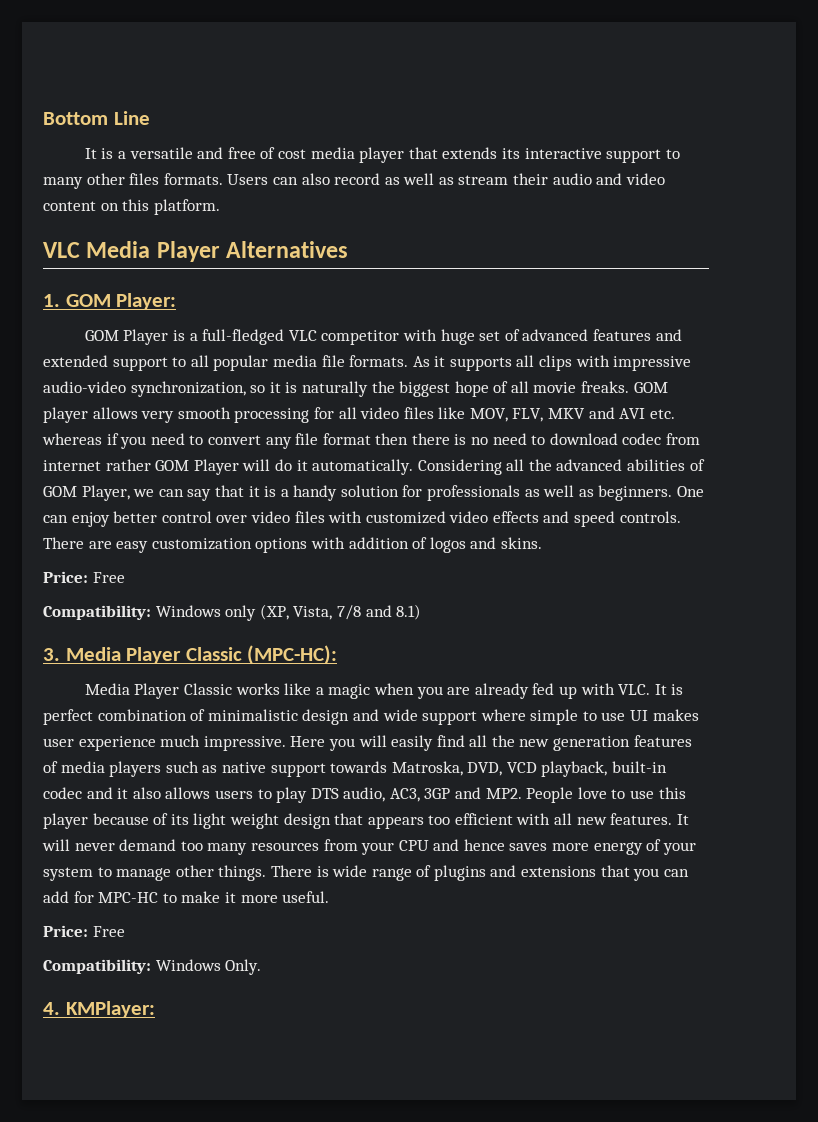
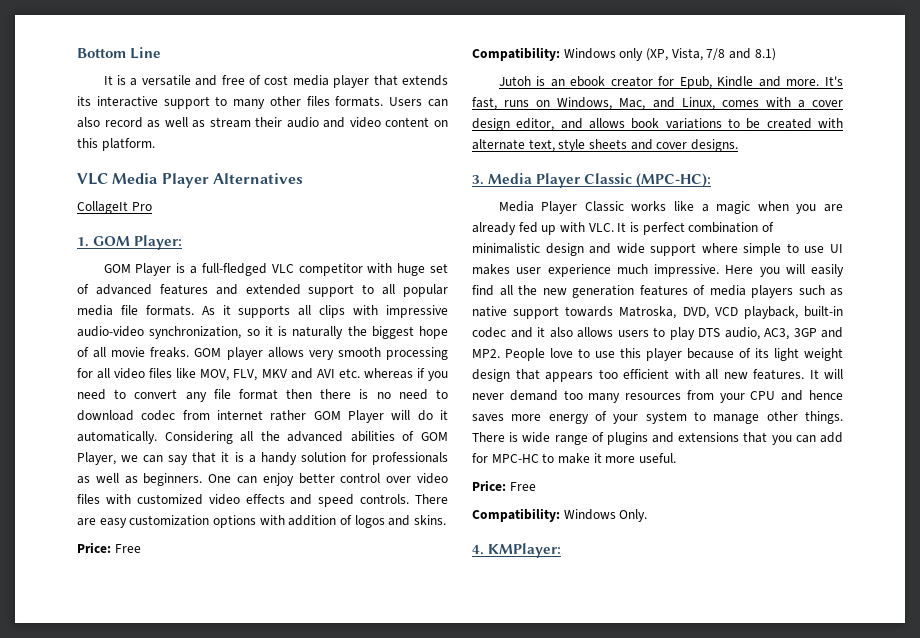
(349, 249) none -> [77,201,152,214] // CollageIt Pro
(422, 612) none -> [498,76,844,89] [472,97,843,110] [472,118,843,131] [472,139,738,152] // Jutoh is an ebook creator for Epub, Kindle and more. It's fast, runs on Windows, Mac, and Linux, comes with a cover design editor, and allows book variations to be created with alternate text, style sheets and cover designs.

